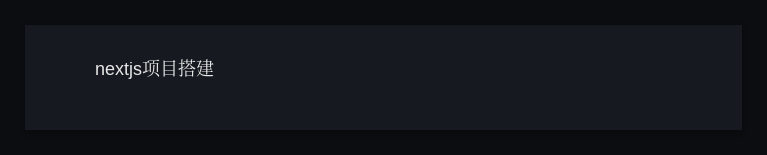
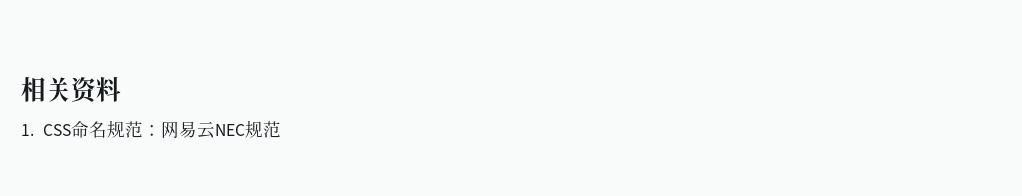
[95,59,214,79] nextjs项目搭建 -> [21,77,121,104] [21,120,281,139] 相关资料 // 1. CSS命名规范：网易云NEC规范

